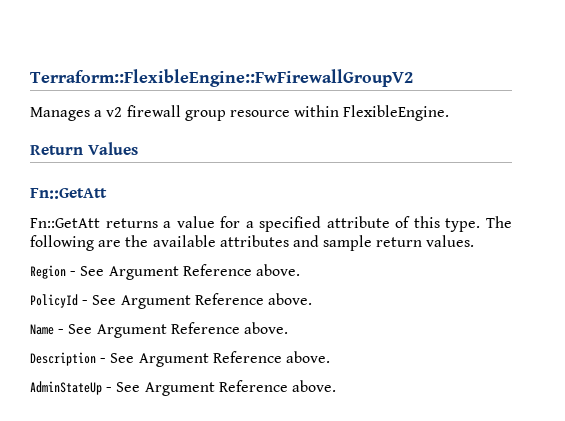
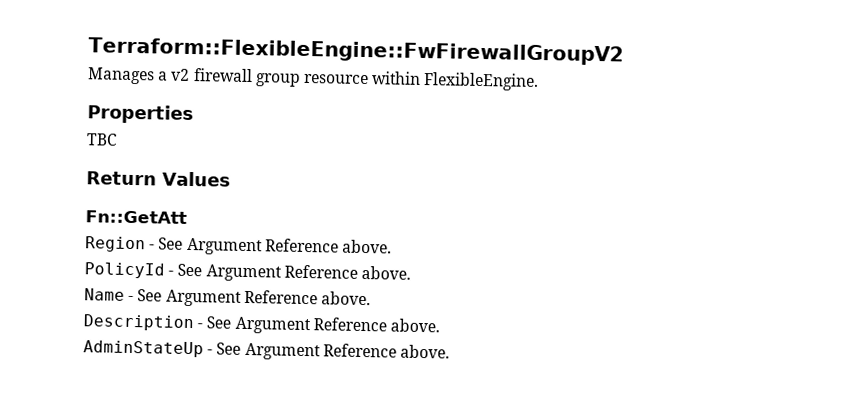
(450, 113) none -> [87,104,194,125] [86,133,118,146] // Properties // TBC
[30,216,512,232] [30,235,475,251] // Fn::GetAtt returns a value for a specified attribute of this type. The following are the available attributes and sample return values. -> (187, 217) none

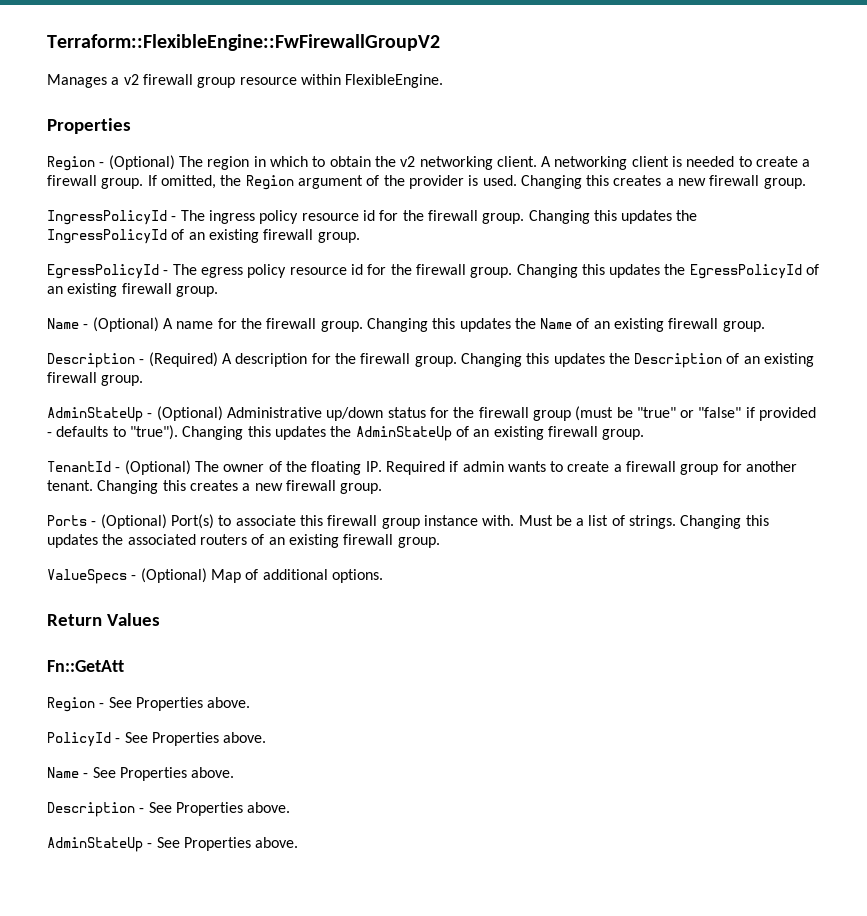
[86,133,118,146] TBC -> [47,155,811,171] [47,175,806,190] [47,210,698,225] [47,229,360,244] [47,264,820,279] [47,283,218,297] [47,317,765,332] [47,352,815,368] [47,372,144,386] [47,406,817,422] [47,425,645,441] [47,460,798,475] [47,480,383,494] [47,514,769,529] [47,534,440,548] [47,568,383,584] Region - (Optional) The region in which to obtain the v2 networking client. A networking client is needed to create a firewall group. If omitted, the Region argument of the provider is used. Changing this creates a new firewall group. // IngressPolicyId - The ingress policy resource id for the firewall group. Changing this updates the IngressPolicyId of an existing firewall group. // EgressPolicyId - The egress policy resource id for the firewall group. Changing this updates the EgressPolicyId of an existing firewall group. // Name - (Optional) A name for the firewall group. Changing this updates the Name of an existing firewall group. // Description - (Required) A description for the firewall group. Changing this updates the Description of an existing firewall group. // AdminStateUp - (Optional) Administrative up/down status for the firewall group (must be "true" or "false" if provided - defaults to "true"). Changing this updates the AdminStateUp of an existing firewall group. // TenantId - (Optional) The owner of the floating IP. Required if admin wants to create a firewall group for another tenant. Changing this creates a new firewall group. // Ports - (Optional) Port(s) to associate this firewall group instance with. Must be a list of strings. Changing this updates the associated routers of an existing firewall group. // ValueSpecs - (Optional) Map of additional options.
[186,237,339,256] Argument Reference -> [135,697,203,711] Properties
[205,264,358,282] Argument Reference -> [151,732,219,746] Properties
[165,289,318,307] Argument Reference -> [119,767,187,781] Properties
[234,316,387,335] Argument Reference -> [175,802,243,816] Properties
[244,342,397,361] Argument Reference -> [183,837,251,851] Properties

